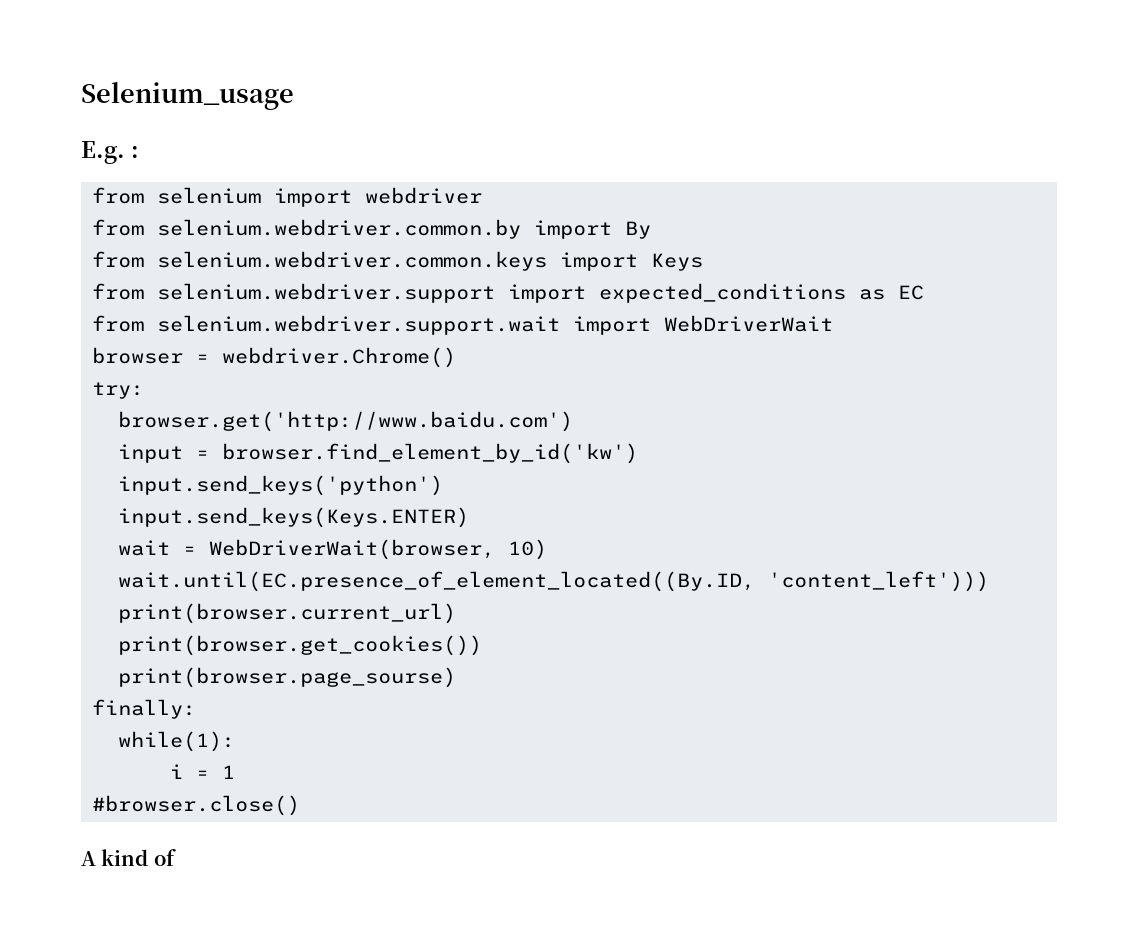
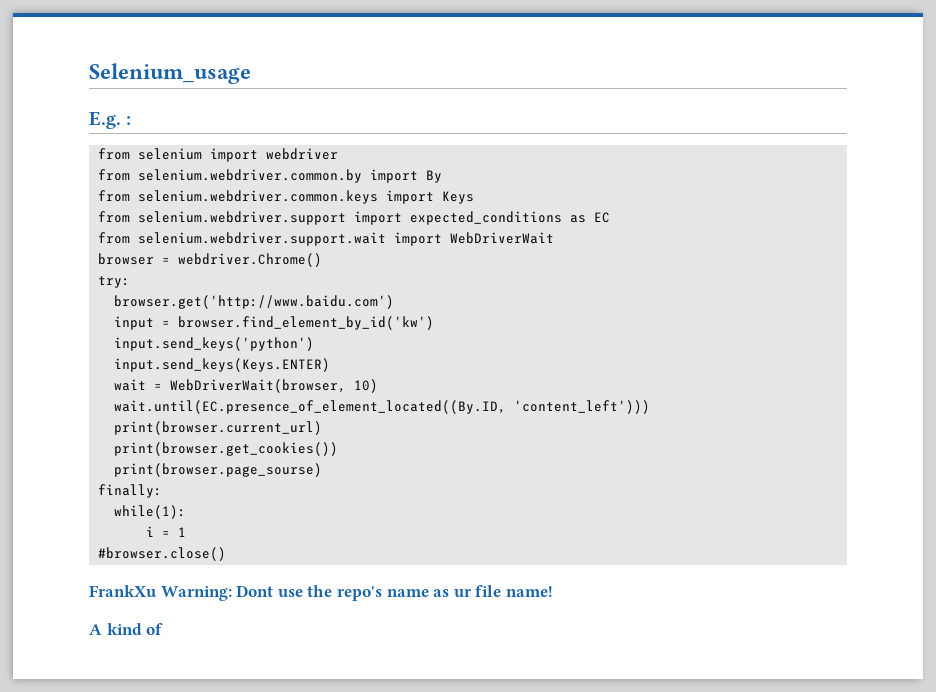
(300, 805) none -> [89,585,553,601] // FrankXu Warning: Dont use the repo's name as ur file name!

